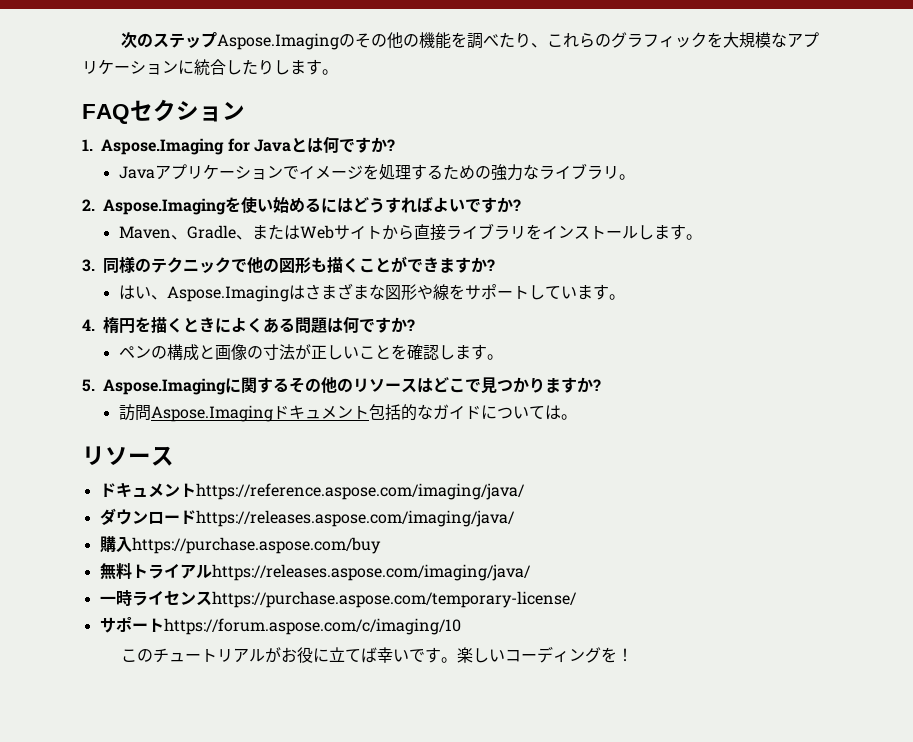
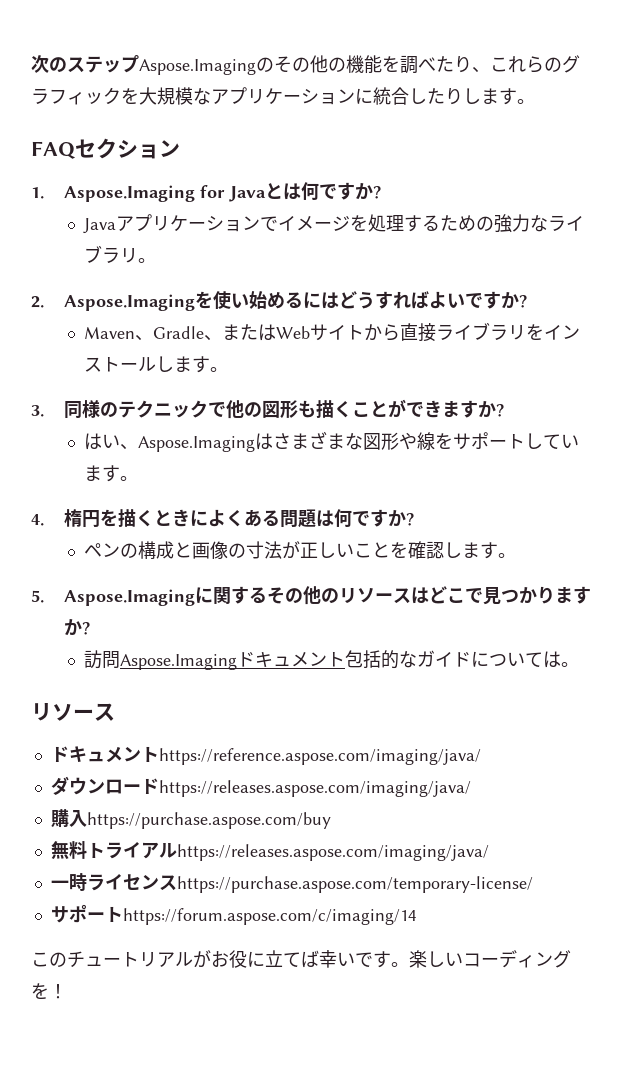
[163,618,461,635] https://forum.aspose.com/c/imaging/10 -> [122,908,416,925] https://forum.aspose.com/c/imaging/14

